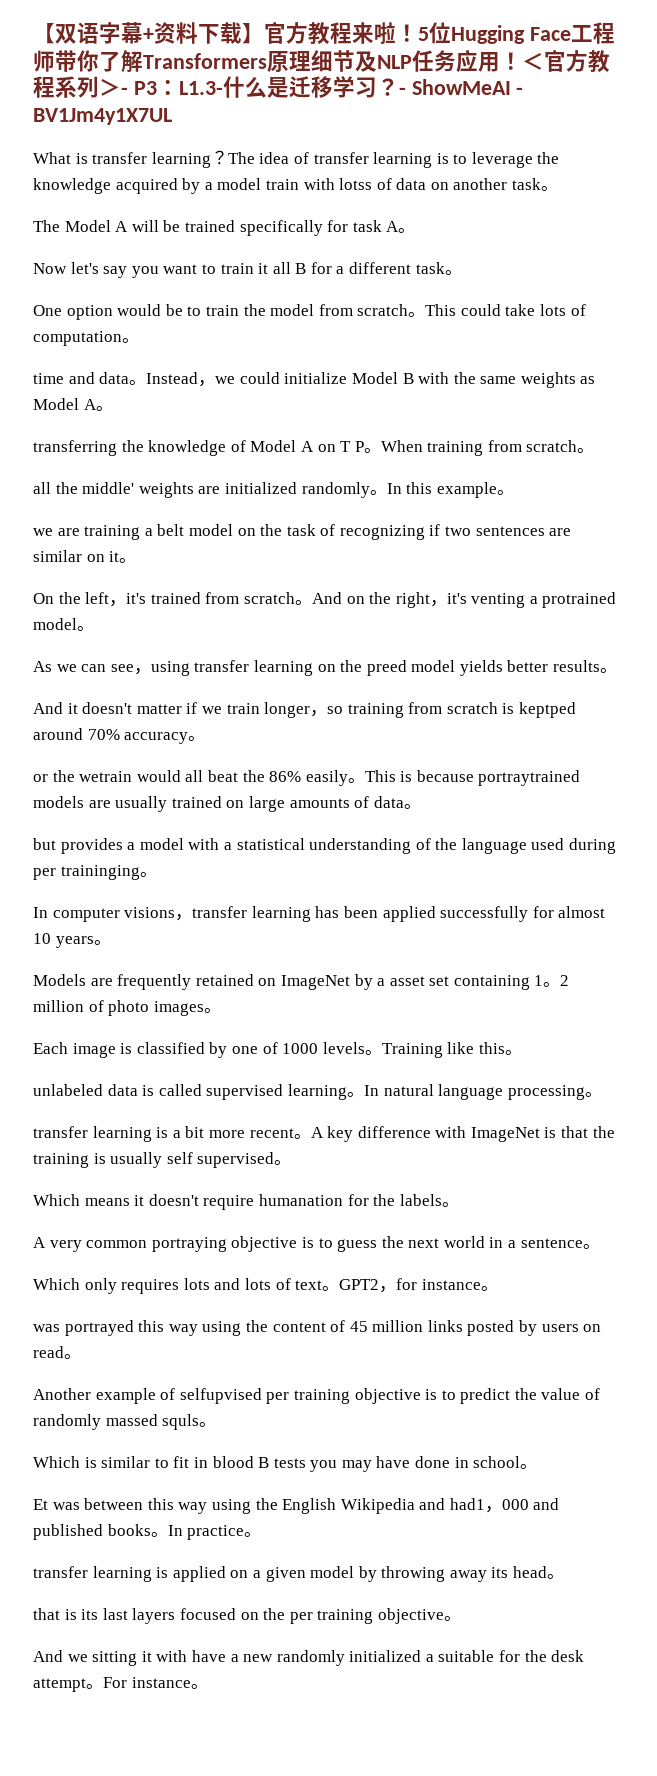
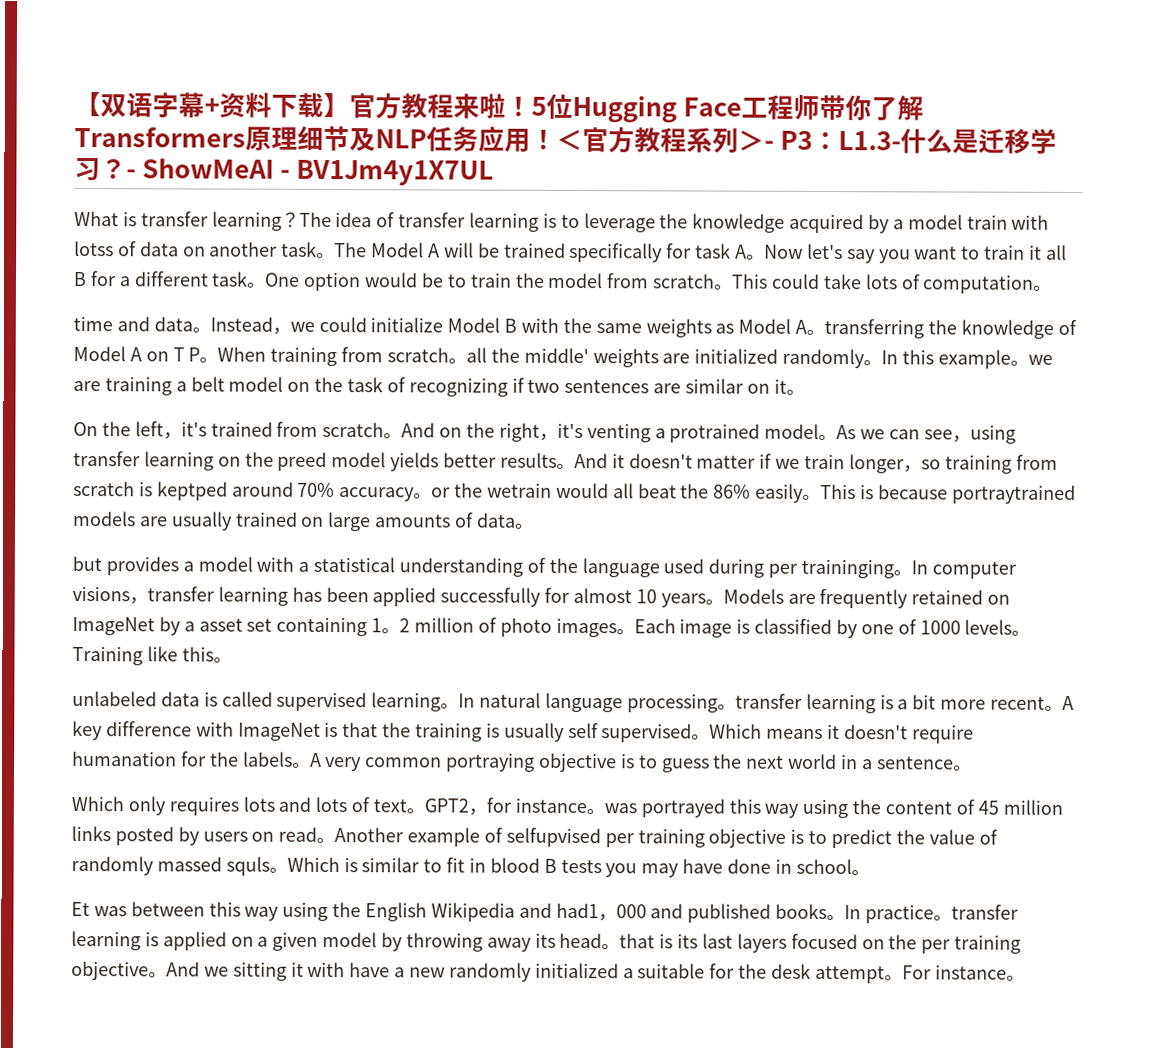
(559, 188) // -> (336, 255) none
(416, 230) // -> (766, 257) none
(462, 272) // -> (266, 285) none
(113, 408) // -> (826, 332) none
(595, 450) // -> (468, 361) none
(514, 492) // -> (1029, 363) none
(94, 628) // -> (838, 437) none
(618, 670) // -> (575, 466) none
(206, 738) // -> (433, 496) none
(157, 874) // -> (913, 573) none
(111, 942) // -> (724, 602) none
(221, 1010) // -> (635, 632) none
(602, 1094) // -> (736, 707) none
(292, 1162) // -> (711, 737) none
(459, 1204) // -> (311, 765) none
(498, 1288) // -> (605, 812) none
(81, 1356) // -> (336, 840) none
(217, 1424) // -> (288, 870) none
(262, 1534) // -> (953, 918) none
(565, 1576) // -> (621, 947) none
(461, 1618) // -> (167, 975) none

